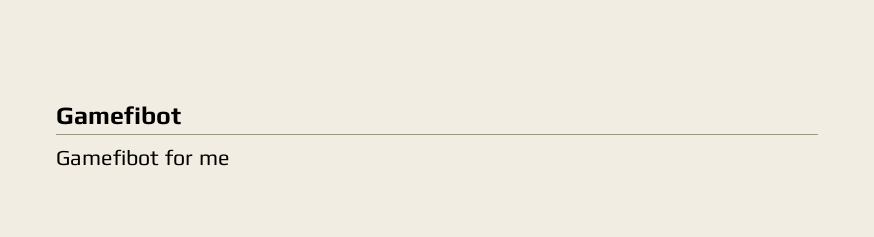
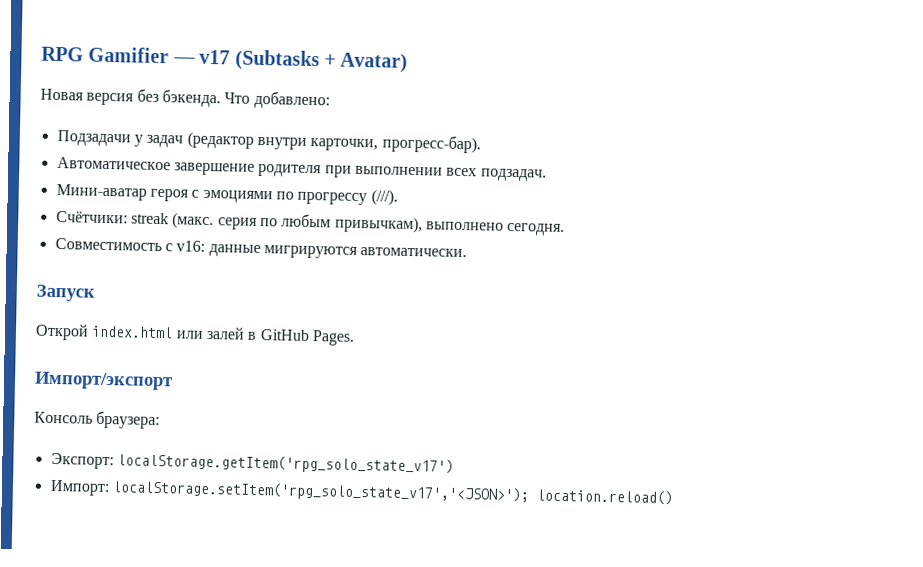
[56,106,181,125] [56,149,230,166] Gamefibot // Gamefibot for me -> [41,46,409,73] [40,88,330,110] [56,129,481,154] [56,156,547,182] [55,183,398,206] [55,210,566,237] [54,237,468,259] [36,284,95,302] [35,323,355,346] [34,371,173,391] [34,410,161,430] [50,452,454,475] [49,479,673,506] RPG Gamifier — v17 (Subtasks + Avatar) // Новая версия без бэкенда. Что добавлено: // Подзадачи у задач (редактор внутри карточки, прогресс-бар). // Автоматическое завершение родителя при выполнении всех подзадач. // Мини‑аватар героя с эмоциями по прогрессу (///). // Счётчики: streak (макс. серия по любым привычкам), выполнено сегодня. // Совместимость с v16: данные мигрируются автоматически. // Запуск // Открой index.html или залей в GitHub Pages. // Импорт/экспорт // Консоль браузера: // Экспорт: localStorage.getItem('rpg_solo_state_v17') // Импорт: localStorage.setItem('rpg_solo_state_v17','<JSON>'); location.reload()

